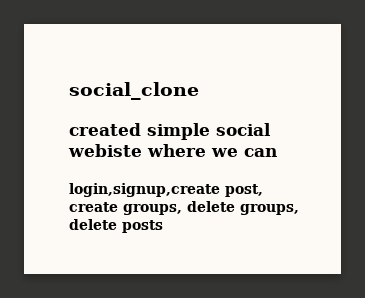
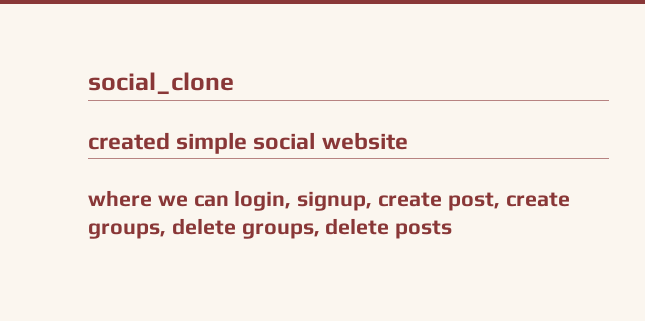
[68,144,142,157] webiste -> [321,132,408,150] website //
[69,183,220,197] // login,signup,create -> [234,190,443,211] login, signup, create

